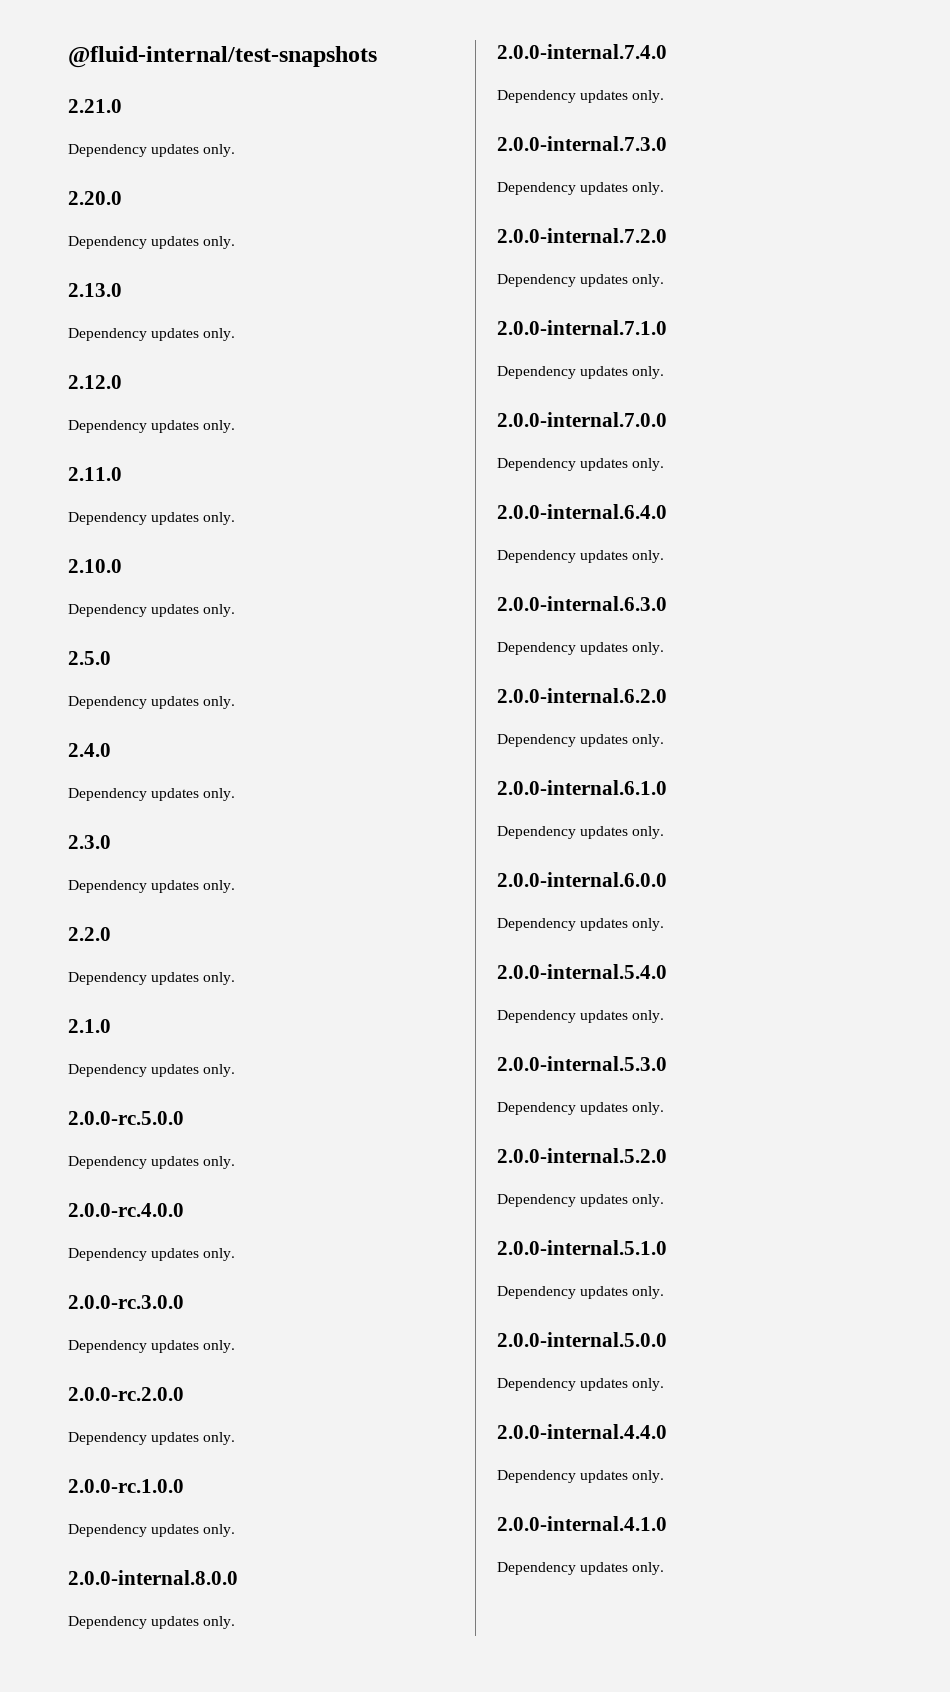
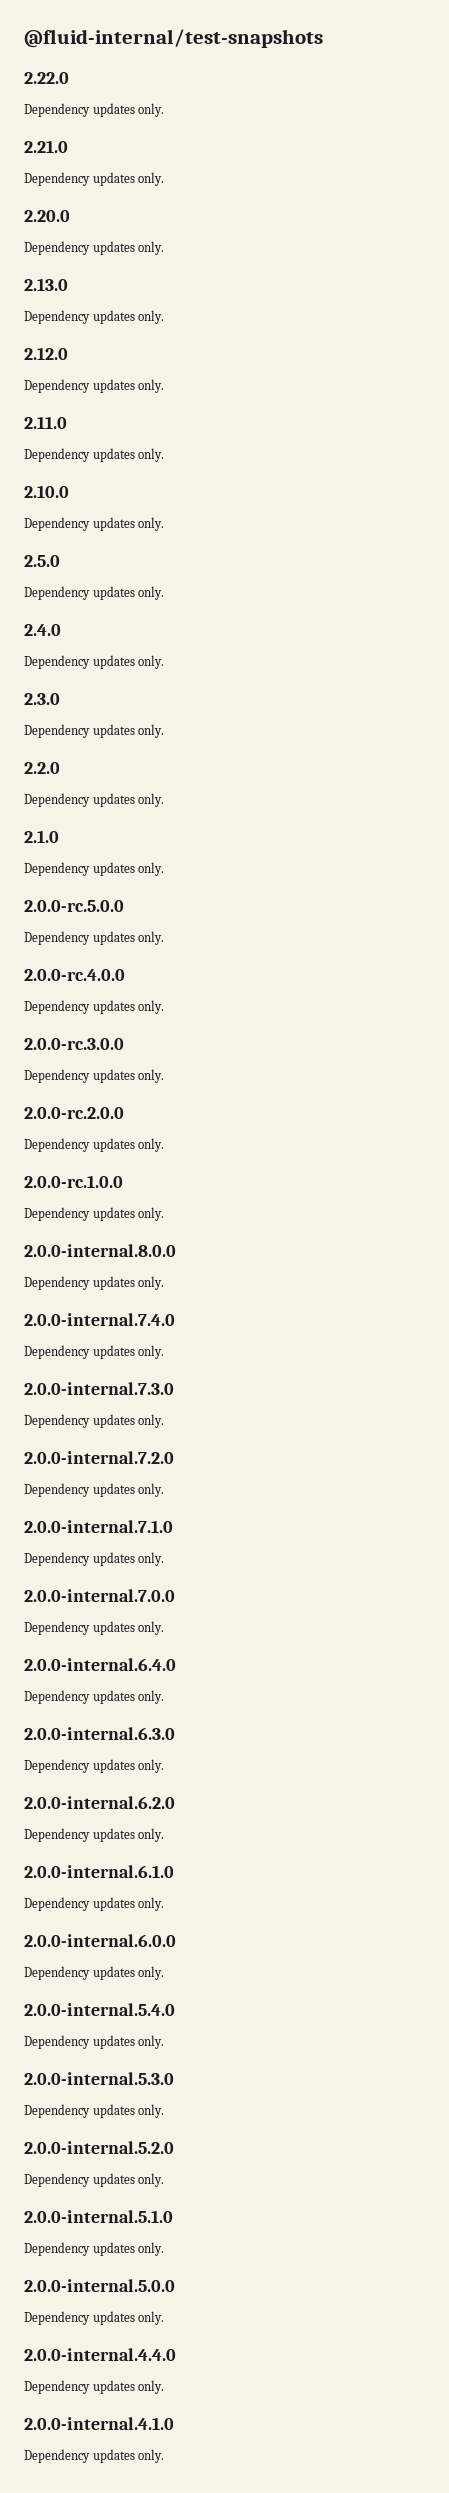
(377, 57) none -> [24,72,69,84] [24,103,165,117] // 2.22.0 // Dependency updates only.

